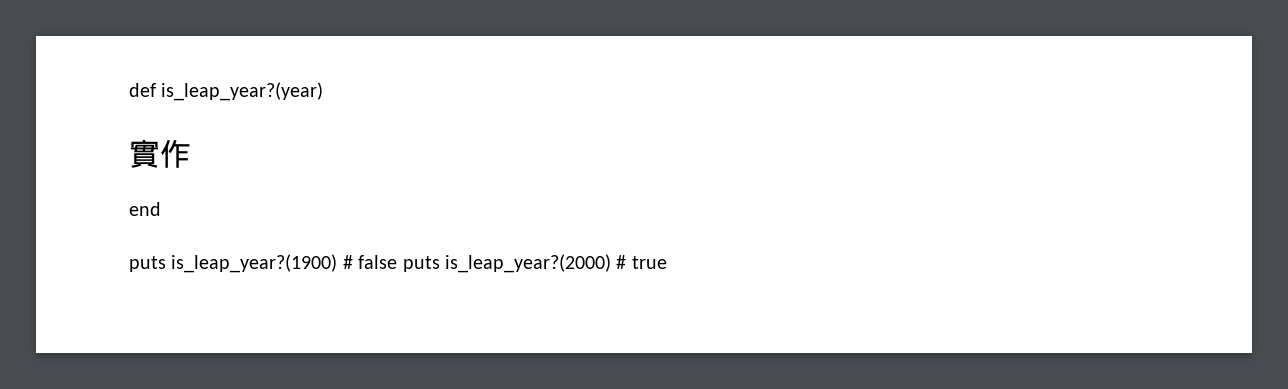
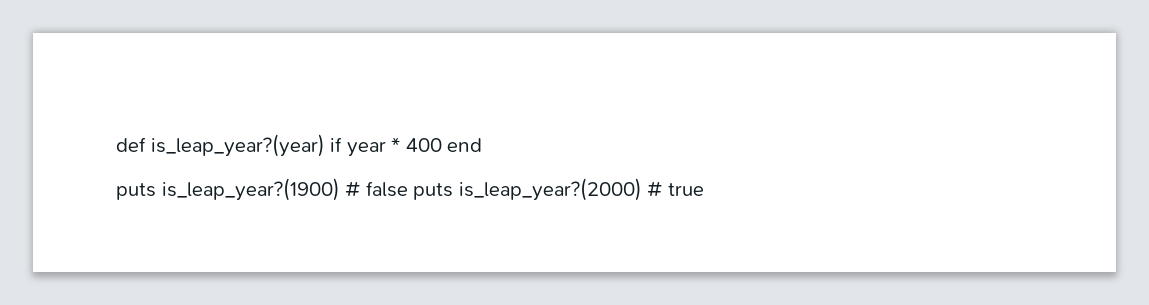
[129,139,191,168] // 實作 // -> [330,137,442,157] if year * 400

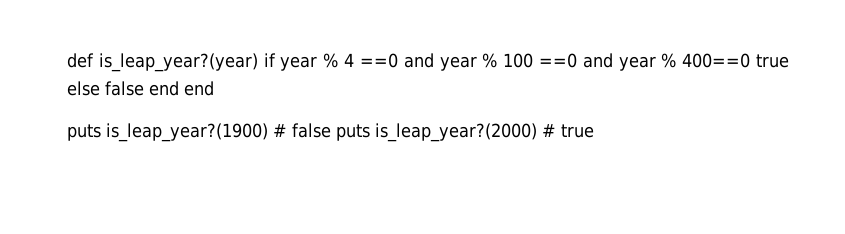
[391,137,442,152] * 400 -> [323,53,789,71] [67,81,179,96] % 4 ==0 and year % 100 ==0 and year % 400==0 true else false end

